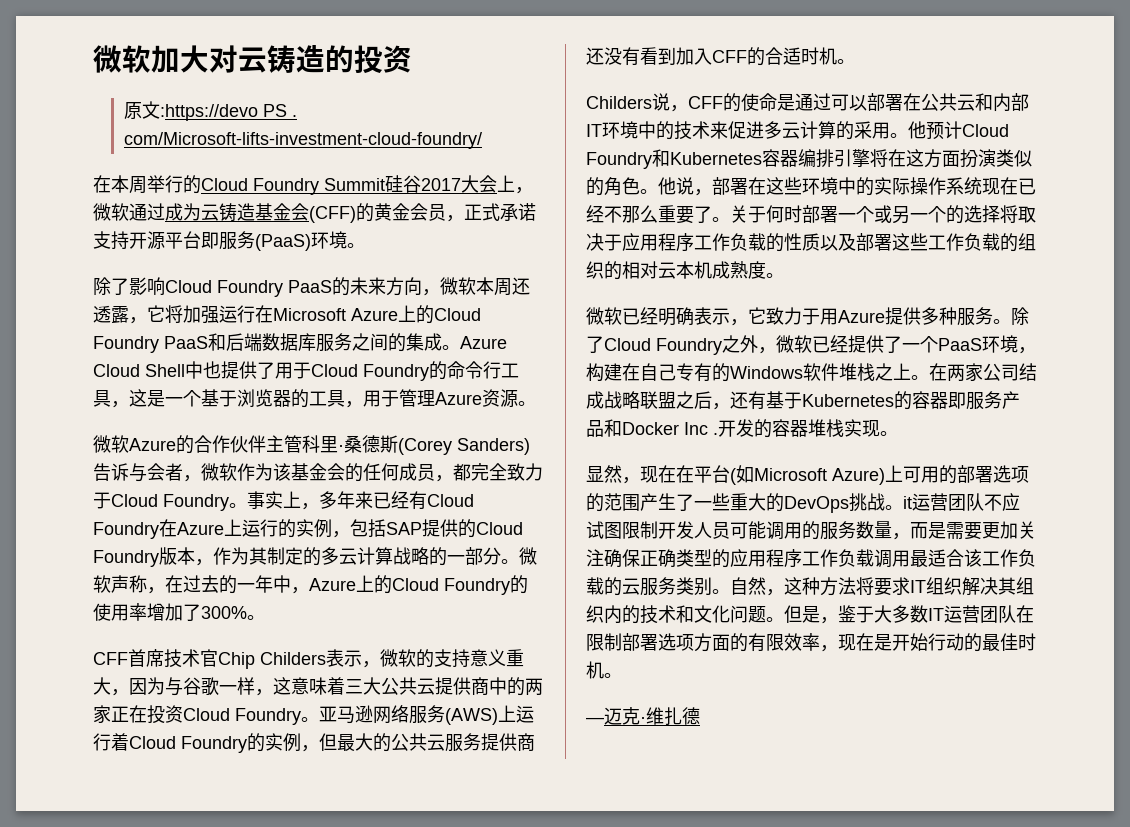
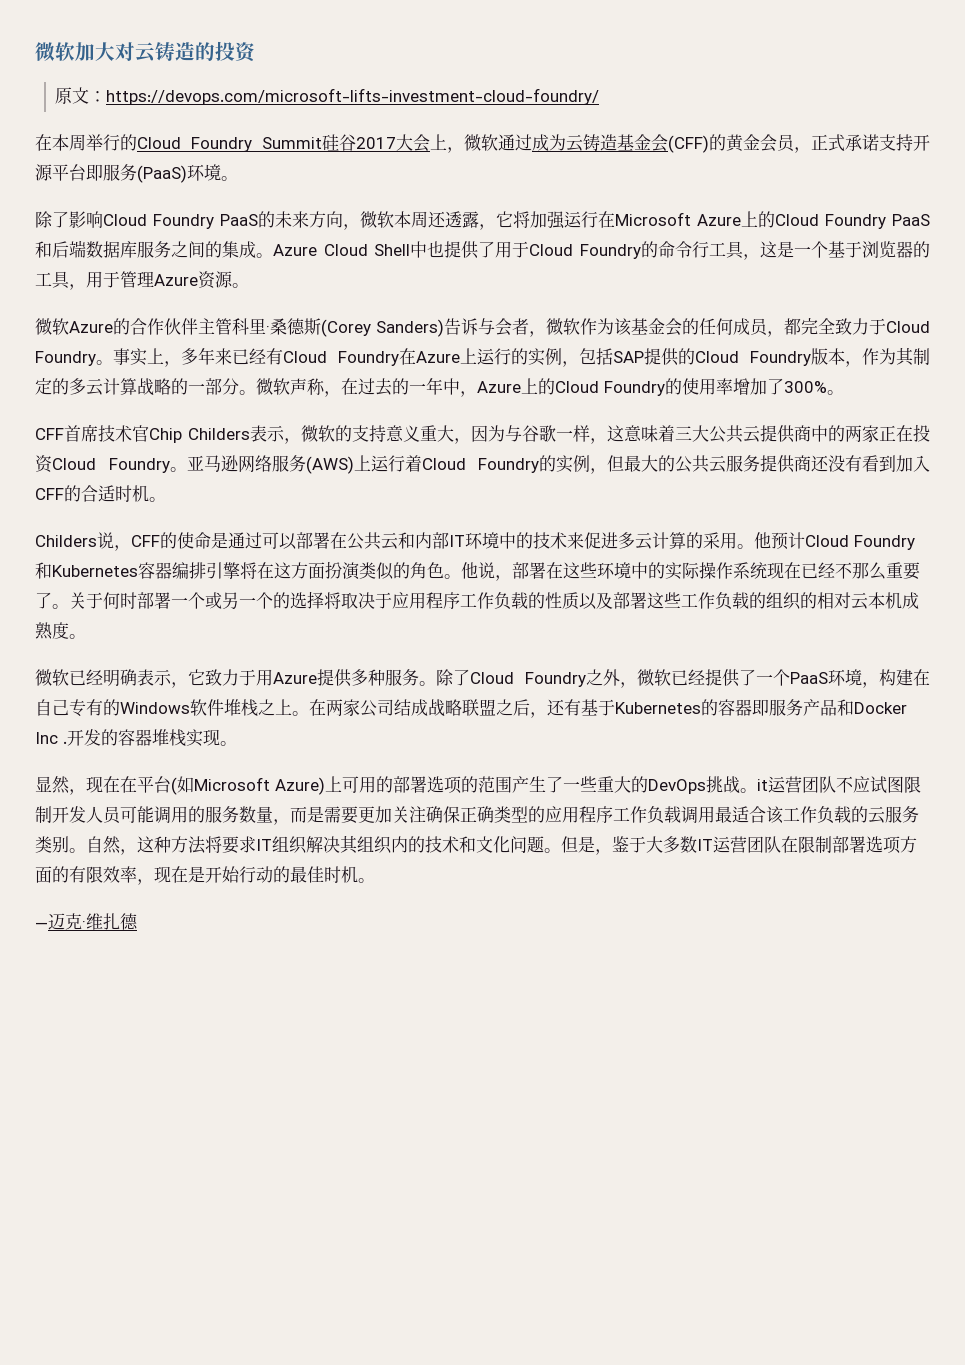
[159,104,297,121] [123,132,482,149] :https://devo PS . com/Microsoft-lifts-investment-cloud-foundry/ -> [89,88,600,105] ：https://devops.com/microsoft-lifts-investment-cloud-foundry/

